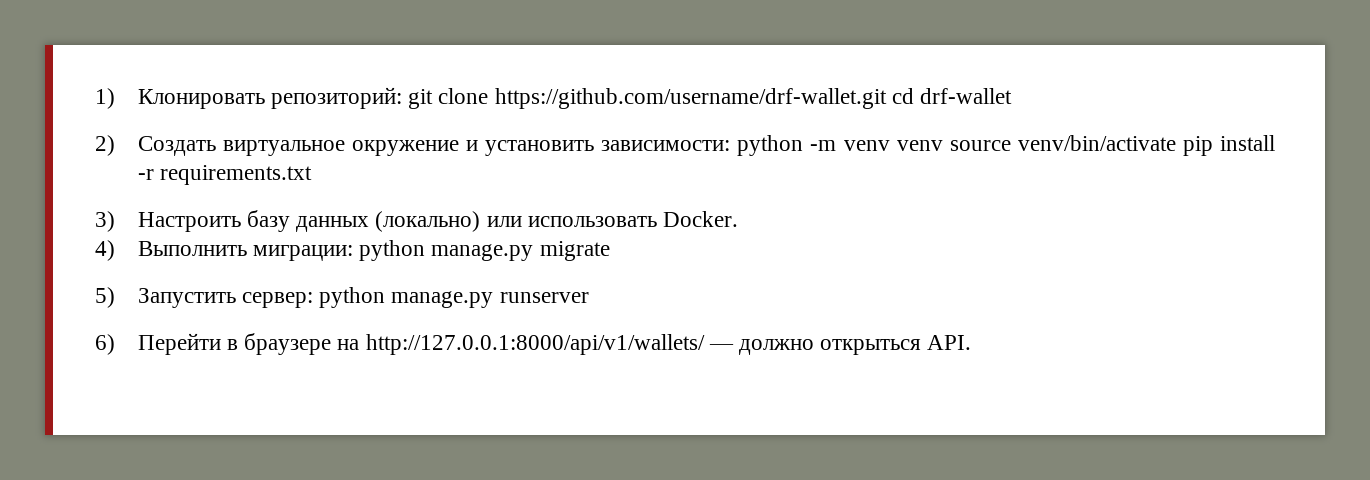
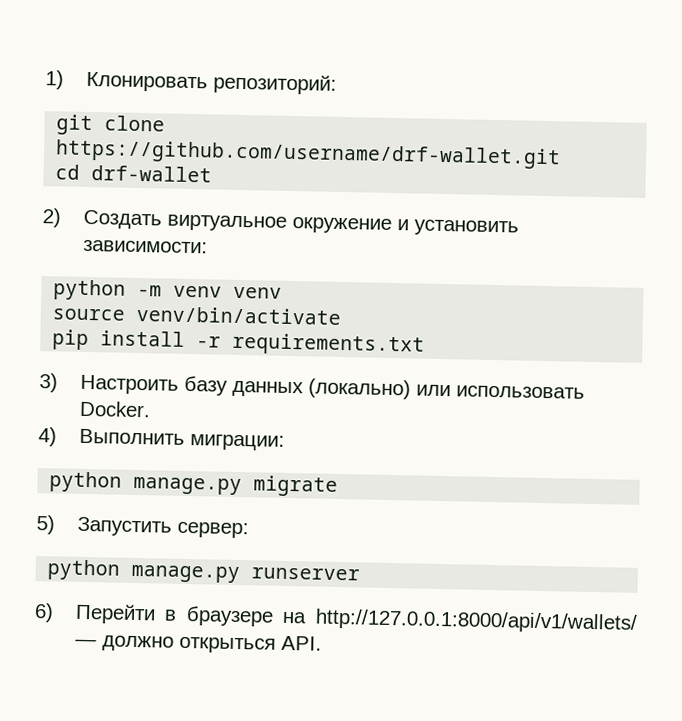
(402, 98) none -> (337, 84) //
(887, 98) none -> (562, 154) //
(731, 145) none -> (208, 246) //
(943, 145) none -> (283, 292) //
(1176, 143) none -> (342, 315) //
(353, 253) none -> (285, 442) //
(313, 300) none -> (249, 530) //

